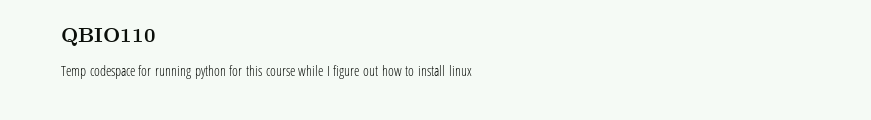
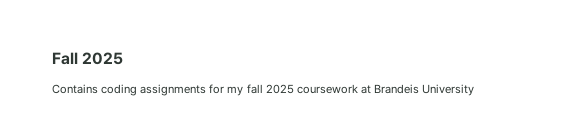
[61,28,156,46] [61,65,472,79] QBIO110 // Temp codespace for running python for this course while I figure out how to install linux -> [52,52,124,65] [52,84,475,96] Fall 2025 // Contains coding assignments for my fall 2025 coursework at Brandeis University

